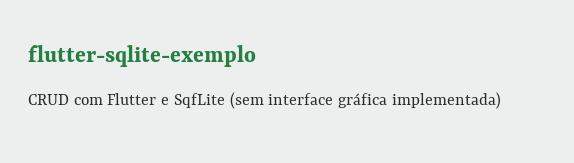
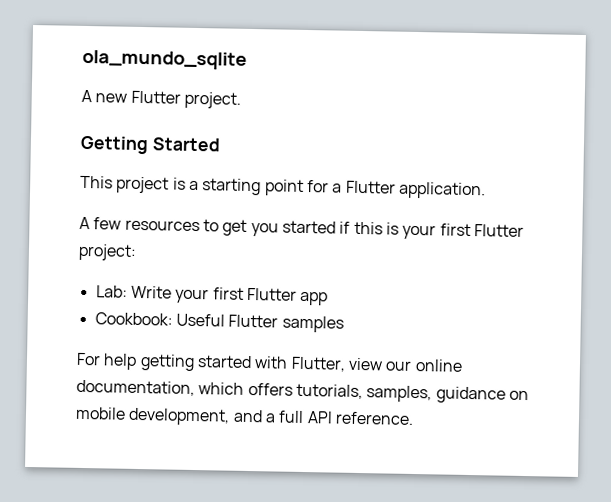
[28,45,256,67] [28,92,501,109] flutter-sqlite-exemplo // CRUD com Flutter e SqfLite (sem interface gráfica implementada) -> [82,49,247,70] [81,89,241,109] [80,135,221,155] [80,175,486,200] [79,216,524,240] [78,243,137,261] [95,285,329,306] [94,312,344,333] [76,352,463,372] [76,379,529,404] [75,406,414,426] ola_mundo_sqlite // A new Flutter project. // Getting Started // This project is a starting point for a Flutter application. // A few resources to get you started if this is your first Flutter project: // Lab: Write your first Flutter app // Cookbook: Useful Flutter samples // For help getting started with Flutter, view our online documentation, which offers tutorials, samples, guidance on mobile development, and a full API reference.

